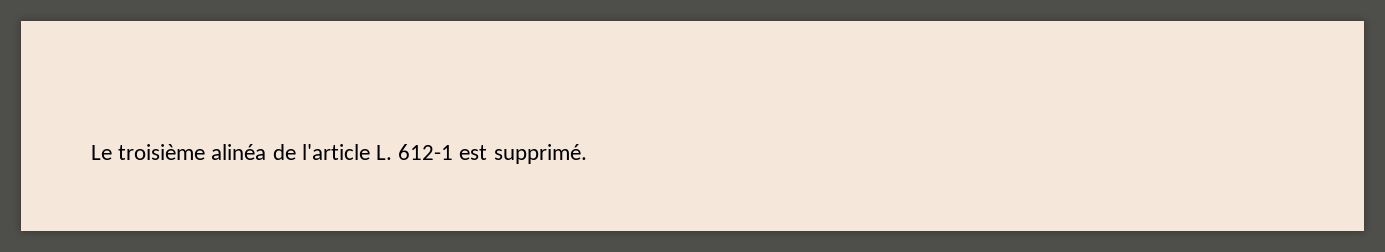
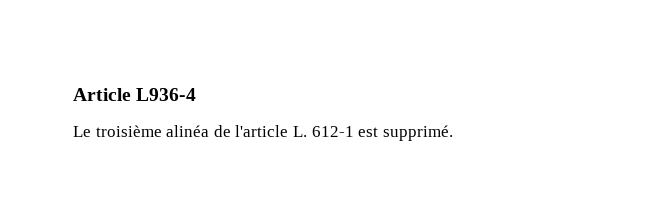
(91, 152) none -> [73,88,197,101] Article L936-4 //

